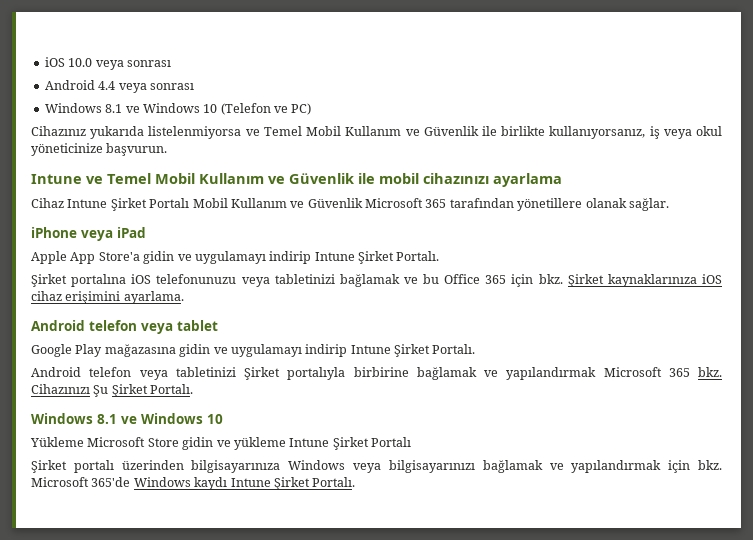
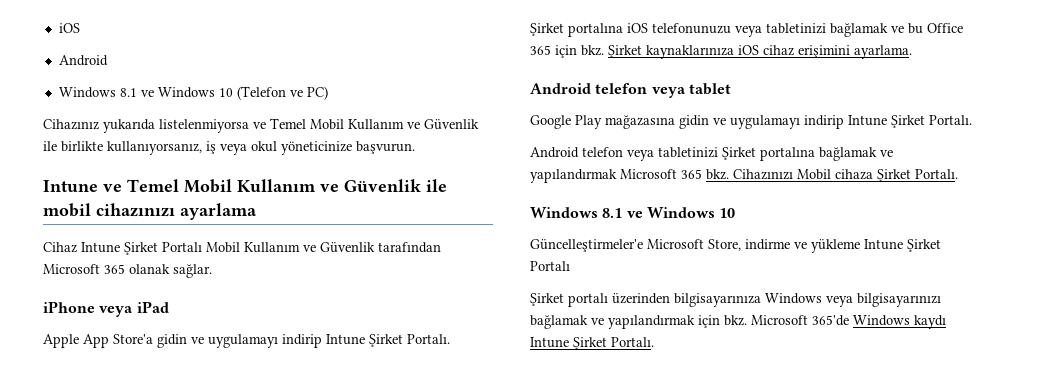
[44,57,171,70] [44,80,194,93] iOS 10.0 veya sonrası // Android 4.4 veya sonrası -> [58,23,80,33] [58,55,108,66] iOS // Android
[365,198,583,211] Microsoft 365 tarafından yönetillere -> [378,242,441,253] [43,264,125,274] tarafından Microsoft 365
[287,367,409,380] portalıyla birbirine -> [760,147,815,161] portalına
[93,385,109,397] Şu -> [797,169,873,180] Mobil cihaza
[30,437,214,450] Yükleme Microsoft Store gidin -> [530,239,790,252] Güncelleştirmeler'e Microsoft Store, indirme

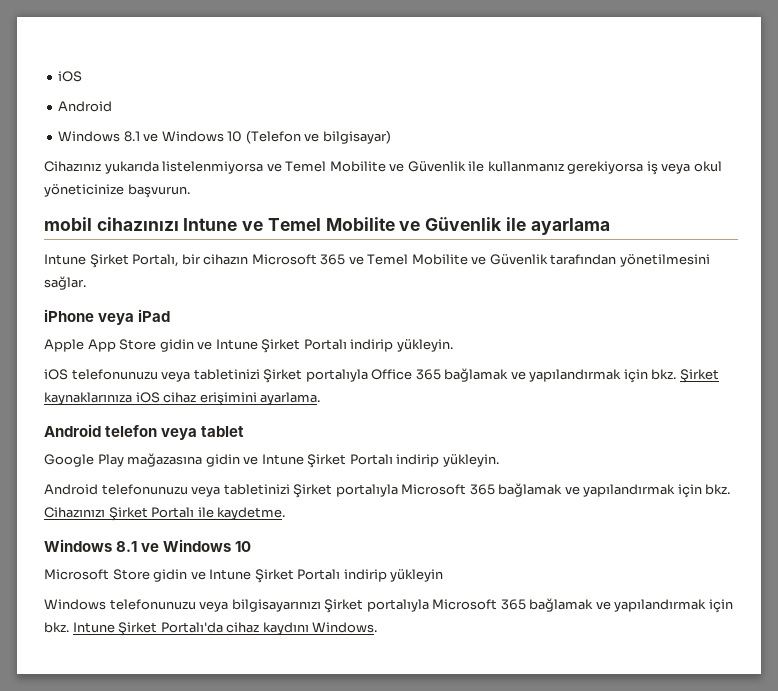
[306,86,328,100] PC) -> [322,130,391,144] bilgisayar)
[310,119,479,130] [43,141,202,155] Mobil Kullanım ve Güvenlik ile birlikte kullanıyorsanız, -> [329,161,644,174] Mobilite ve Güvenlik ile kullanmanız gerekiyorsa
(415, 147) none -> [44,217,179,231] mobil cihazınızı
[184,179,447,193] [43,203,175,217] Mobil Kullanım ve Güvenlik ile mobil cihazınızı -> [325,217,526,231] Mobilite ve Güvenlik ile
[43,242,441,255] [43,264,170,274] Cihaz Intune Şirket Portalı Mobil Kullanım ve Güvenlik tarafından Microsoft 365 olanak -> [44,254,710,268] Intune Şirket Portalı, bir cihazın Microsoft 365 ve Temel Mobilite ve Güvenlik tarafından yönetilmesini
[113,334,450,348] [530,23,963,37] [530,45,551,55] Store'a gidin ve uygulamayı indirip Intune Şirket Portalı. // Şirket portalına iOS telefonunuzu veya tabletinizi bağlamak ve bu Office 365 -> [119,339,453,353] [44,368,622,383] Store gidin ve Intune Şirket Portalı indirip yükleyin. // iOS telefonunuzu veya tabletinizi Şirket portalıyla Office 365 bağlamak ve yapılandırmak
[730,115,972,129] [530,147,893,161] [530,169,958,183] uygulamayı indirip Intune Şirket Portalı. // Android telefon veya tabletinizi Şirket portalına bağlamak ve yapılandırmak Microsoft 365 bkz. Cihazınızı Mobil cihaza Şirket Portalı. -> [261,454,499,468] [44,483,731,498] [44,507,286,521] Intune Şirket Portalı indirip yükleyin. // Android telefonunuzu veya tabletinizi Şirket portalıyla Microsoft 365 bağlamak ve yapılandırmak için bkz. Cihazınızı Şirket Portalı ile kaydetme.
[530,239,941,253] [530,261,570,271] [530,293,941,307] [530,315,946,329] [530,337,654,350] Güncelleştirmeler'e Microsoft Store, indirme ve yükleme Intune Şirket Portalı // Şirket portalı üzerinden bilgisayarınıza Windows veya bilgisayarınızı bağlamak ve yapılandırmak için bkz. Microsoft 365'de Windows kaydı Intune Şirket Portalı. -> [44,569,444,583] [44,598,733,613] [44,622,378,636] Microsoft Store gidin ve Intune Şirket Portalı indirip yükleyin // Windows telefonunuzu veya bilgisayarınızı Şirket portalıyla Microsoft 365 bağlamak ve yapılandırmak için bkz. Intune Şirket Portalı'da cihaz kaydını Windows.

